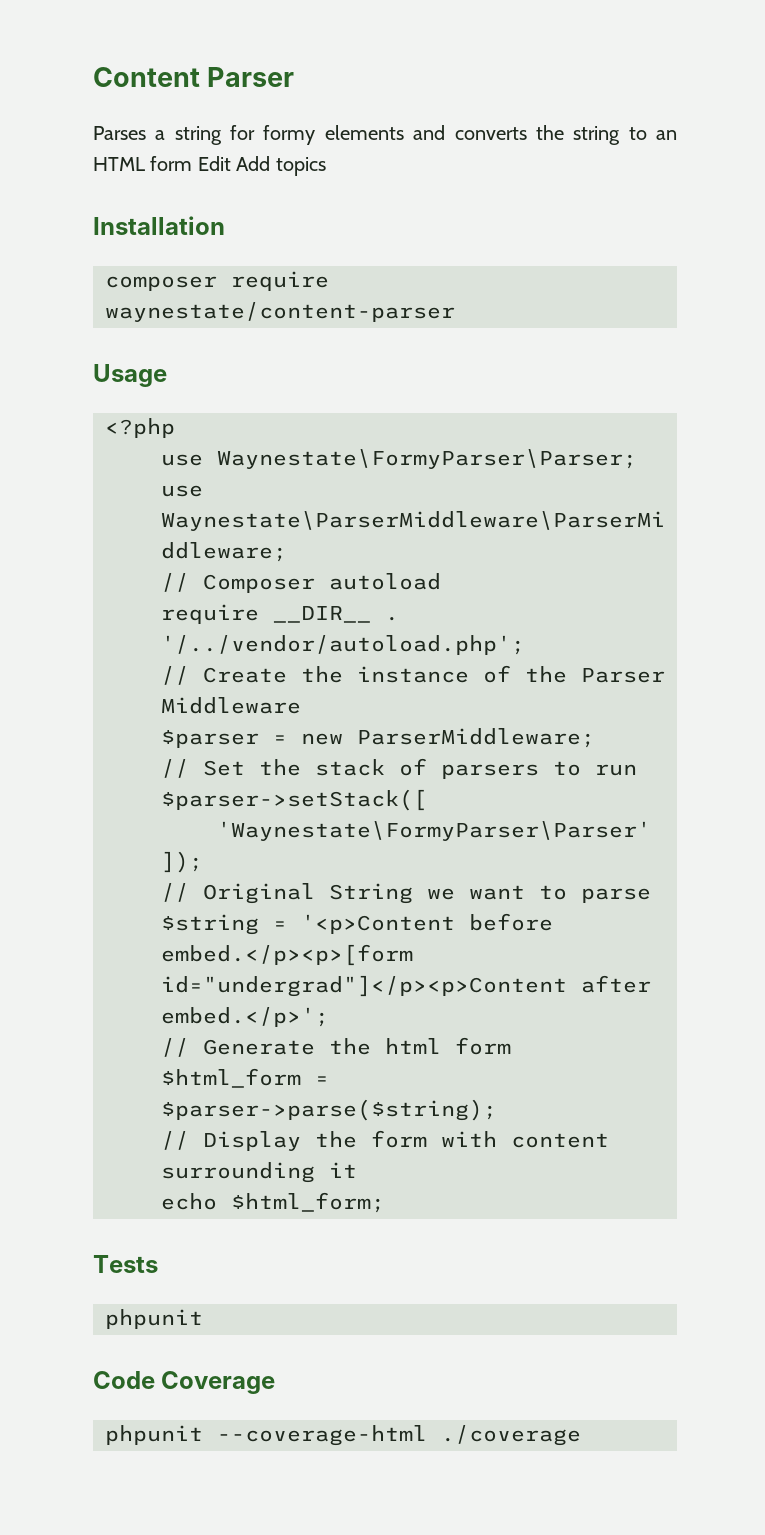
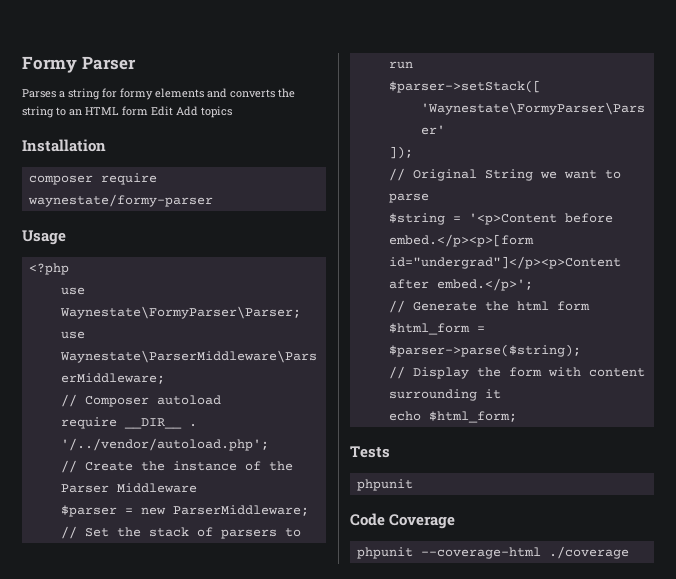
[93,67,200,87] Content -> [22,56,77,73] Formy
[105,302,455,322] waynestate/content-parser -> [27,194,213,207] waynestate/formy-parser

